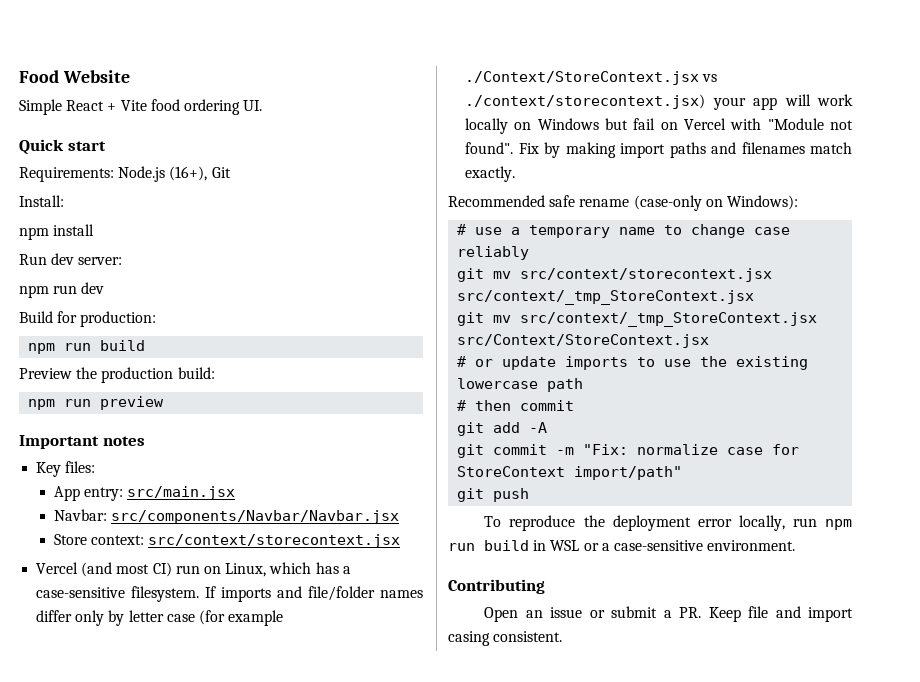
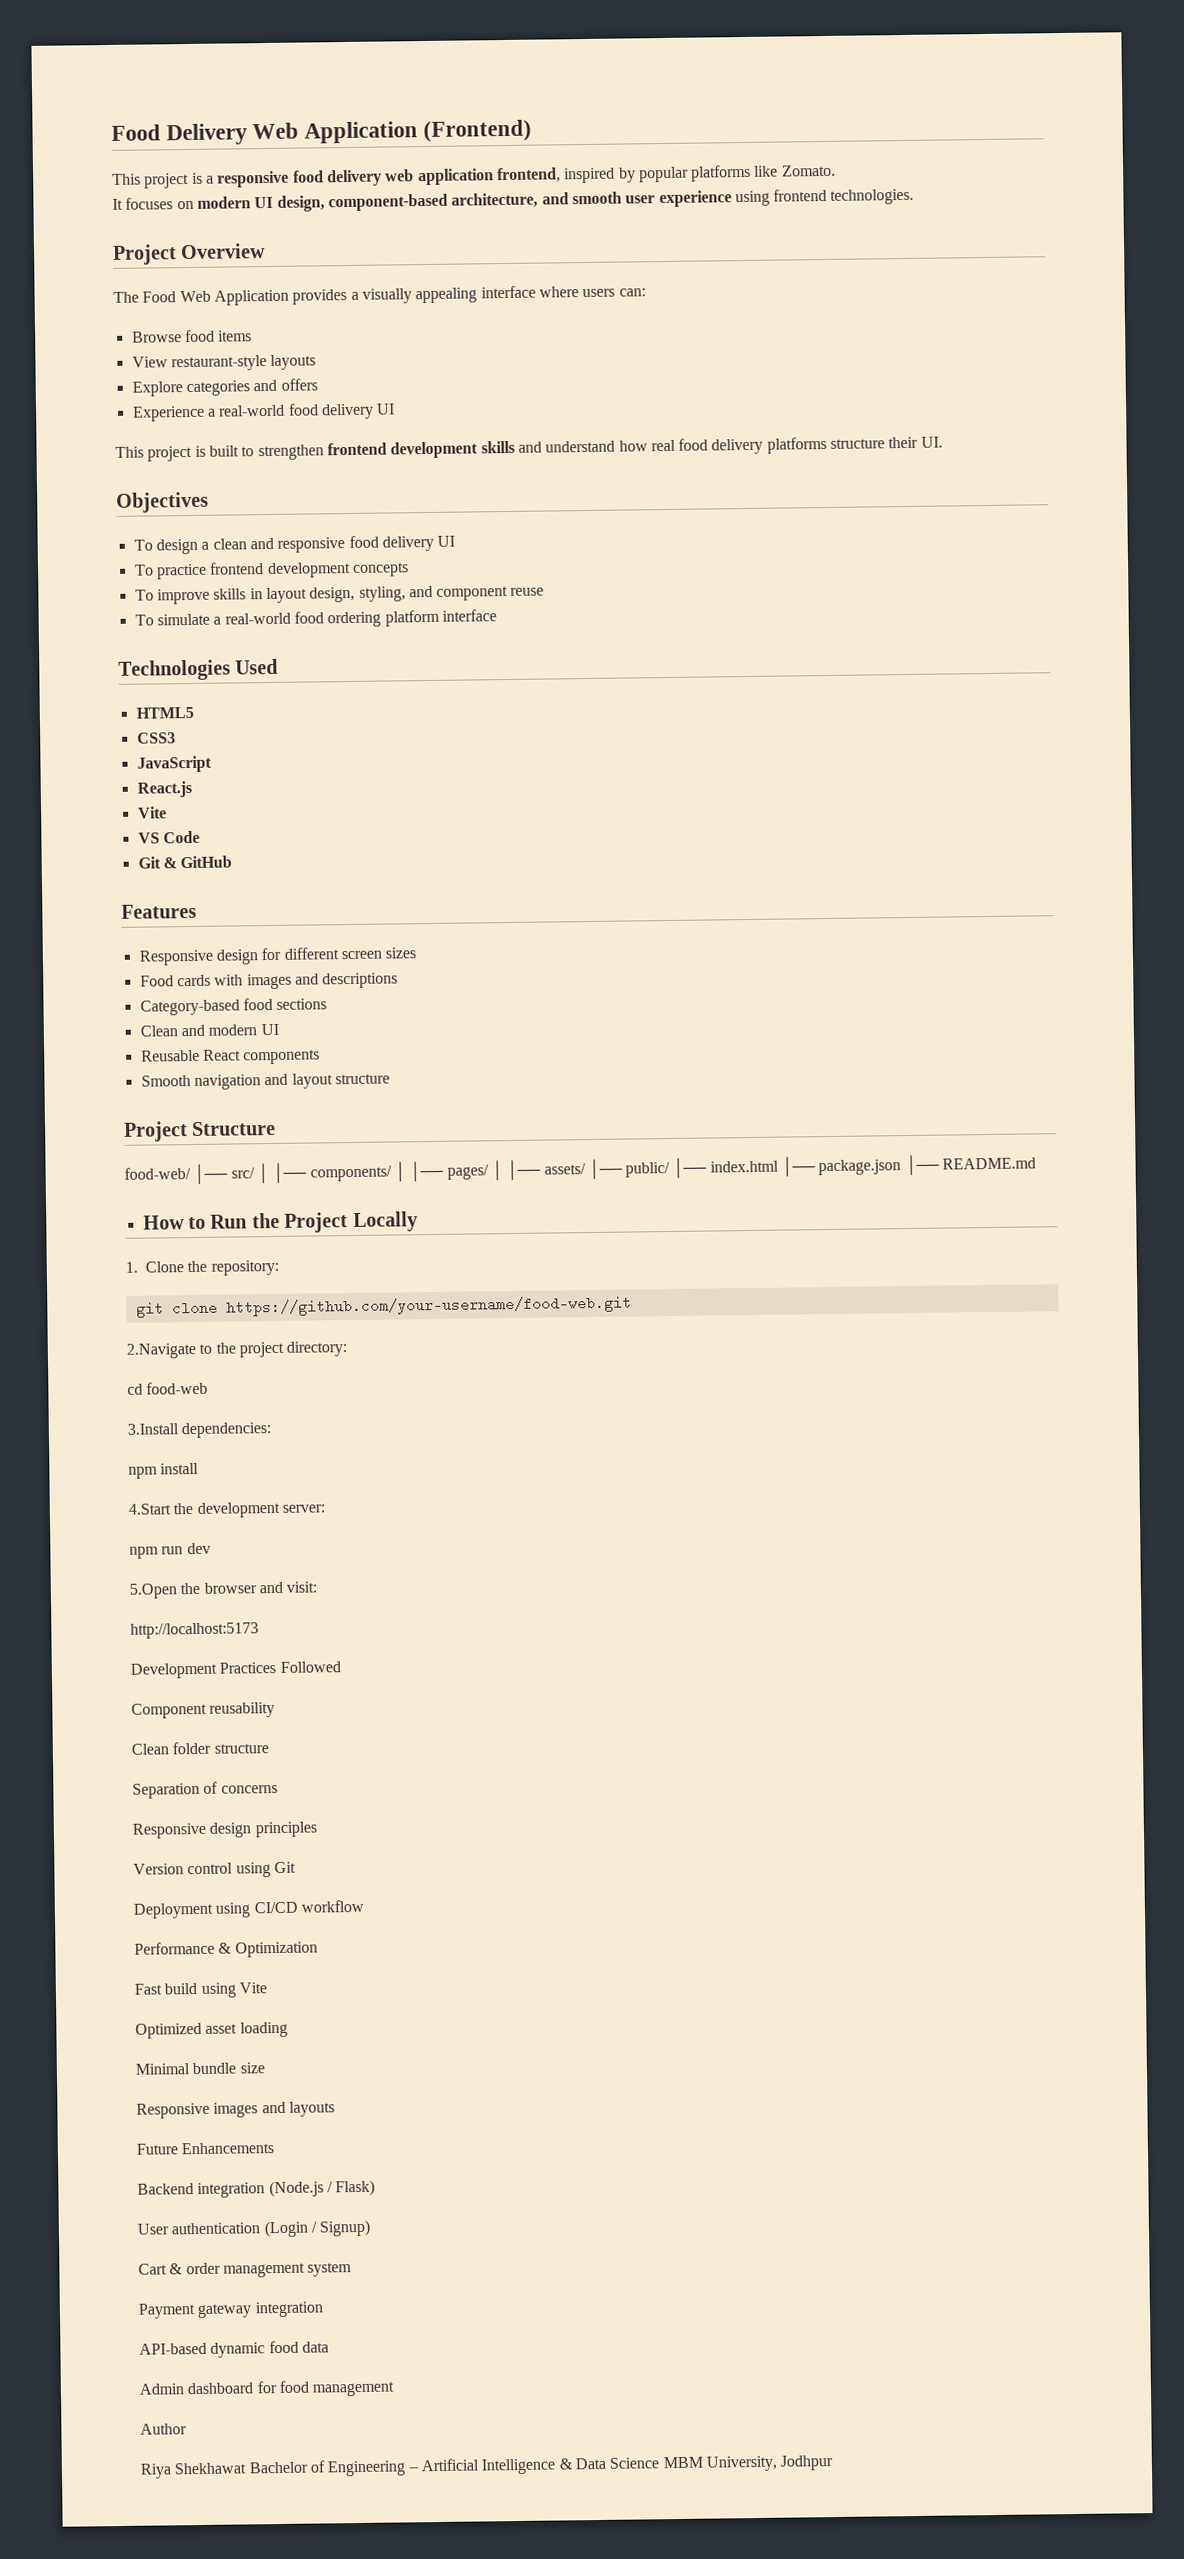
[19,70,130,83] [19,99,263,115] [19,139,106,155] [19,166,231,182] [19,195,64,207] Food Website // Simple React + Vite food ordering UI. // Quick start // Requirements: Node.js (16+), Git // Install: -> [111,119,533,146] [112,164,836,189] [112,188,915,212] [112,243,267,265] [113,285,646,306] [131,329,253,343] [131,354,317,372] [131,378,318,397] [131,403,396,422] [115,436,943,462] [116,491,209,513] [133,535,456,555] [133,561,409,580] [134,585,545,605] [134,609,497,628] [118,658,279,681] [135,706,194,719] [136,732,176,744] [136,755,212,773] [136,780,192,798] [137,806,167,819] [137,830,200,844] [137,855,233,869] [121,903,197,919] [138,947,417,966] [139,972,399,990] [139,997,328,1016] [139,1023,279,1037] [140,1049,321,1065] [140,1073,390,1090] [123,1120,277,1142] [124,1154,1037,1184] [142,1211,418,1233] [125,1259,279,1276] [135,1295,632,1318] [126,1341,348,1359] [127,1381,209,1395] [127,1422,272,1439] Food Delivery Web Application (Frontend) // This project is a responsive food delivery web application frontend, inspired by popular platforms like Zomato. // It focuses on modern UI design, component-based architecture, and smooth user experience using frontend technologies. // Project Overview // The Food Web Application provides a visually appealing interface where users can: // Browse food items // View restaurant-style layouts // Explore categories and offers // Experience a real-world food delivery UI // This project is built to strengthen frontend development skills and understand how real food delivery platforms structure their UI. // Objectives // To design a clean and responsive food delivery UI // To practice frontend development concepts // To improve skills in layout design, styling, and component reuse // To simulate a real-world food ordering platform interface // Technologies Used // HTML5 // CSS3 // JavaScript // React.js // Vite // VS Code // Git & GitHub // Features // Responsive design for different screen sizes // Food cards with images and descriptions // Category-based food sections // Clean and modern UI // Reusable React components // Smooth navigation and layout structure // Project Structure // food-web/ │── src/ │ │── components/ │ │── pages/ │ │── assets/ │── public/ │── index.html │── package.json │── README.md // How to Run the Project Locally // 1. Clone the repository: // git clone https://github.com/your-username/food-web.git // 2.Navigate to the project directory: // cd food-web // 3.Install dependencies:
[19,253,75,265] Run dev -> [128,1501,280,1518] 4.Start the development
[19,311,157,327] [28,340,146,354] [19,367,215,383] [28,396,165,410] [19,435,145,449] [36,461,96,477] [53,486,236,501] [53,509,399,524] [53,534,401,548] [36,562,351,577] [36,586,423,602] [36,610,284,626] [465,71,718,85] [465,94,853,110] [465,118,853,134] [465,142,852,158] [465,166,516,182] [448,195,798,211] [457,224,791,238] [457,246,530,260] [457,268,773,282] [457,290,755,305] [457,312,818,327] [457,334,710,348] [457,356,809,370] [457,378,584,392] [457,400,575,411] [457,422,548,436] [457,444,800,458] [457,466,683,480] [457,488,530,502] [484,515,852,531] [448,540,796,551] [448,579,545,594] [484,606,853,622] [448,631,563,646] Build for production: // npm run build // Preview the production build: // npm run preview // Important notes // Key files: // App entry: src/main.jsx // Navbar: src/components/Navbar/Navbar.jsx // Store context: src/context/storecontext.jsx // Vercel (and most CI) run on Linux, which has a case-sensitive filesystem. If imports and file/folder names differ only by letter case (for example ./Context/StoreContext.jsx vs ./context/storecontext.jsx) your app will work locally on Windows but fail on Vercel with "Module not found". Fix by making import paths and filenames match exactly. // Recommended safe rename (case-only on Windows): // # use a temporary name to change case reliably // git mv src/context/storecontext.jsx src/context/_tmp_StoreContext.jsx // git mv src/context/_tmp_StoreContext.jsx src/Context/StoreContext.jsx // # or update imports to use the existing lowercase path // # then commit // git add -A // git commit -m "Fix: normalize case for StoreContext import/path" // git push // To reproduce the deployment error locally, run npm run build in WSL or a case-sensitive environment. // Contributing // Open an issue or submit a PR. Keep file and import casing consistent. -> [129,1581,318,1599] [130,1622,259,1639] [130,1661,341,1679] [131,1702,276,1719] [131,1741,269,1755] [132,1781,278,1799] [132,1821,317,1839] [133,1861,296,1878] [133,1899,364,1919] [134,1941,318,1958] [134,1982,267,1998] [135,2021,288,2039] [135,2062,265,2075] [136,2101,335,2119] [136,2142,275,2155] [137,2179,376,2199] [137,2219,372,2238] [138,2262,353,2278] [138,2301,324,2319] [139,2340,329,2358] [139,2380,396,2397] [140,2423,187,2435] [140,2455,834,2479] 5.Open the browser and visit: // http://localhost:5173 // Development Practices Followed // Component reusability // Clean folder structure // Separation of concerns // Responsive design principles // Version control using Git // Deployment using CI/CD workflow // Performance & Optimization // Fast build using Vite // Optimized asset loading // Minimal bundle size // Responsive images and layouts // Future Enhancements // Backend integration (Node.js / Flask) // User authentication (Login / Signup) // Cart & order management system // Payment gateway integration // API-based dynamic food data // Admin dashboard for food management // Author // Riya Shekhawat Bachelor of Engineering – Artificial Intelligence & Data Science MBM University, Jodhpur

